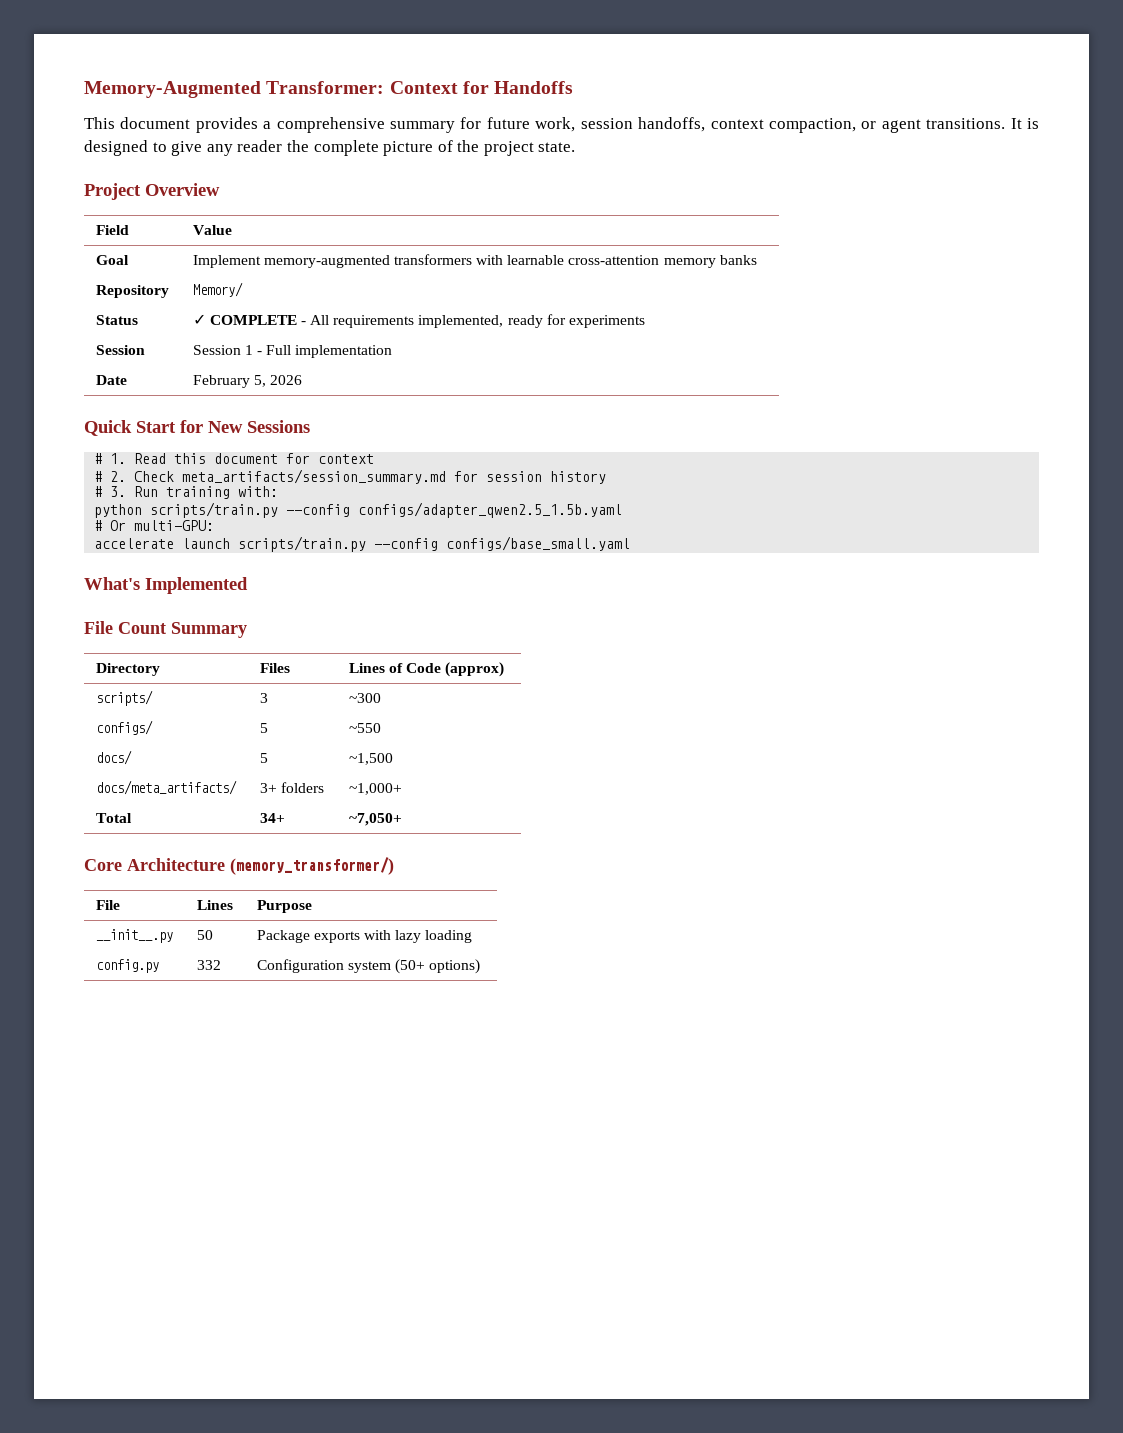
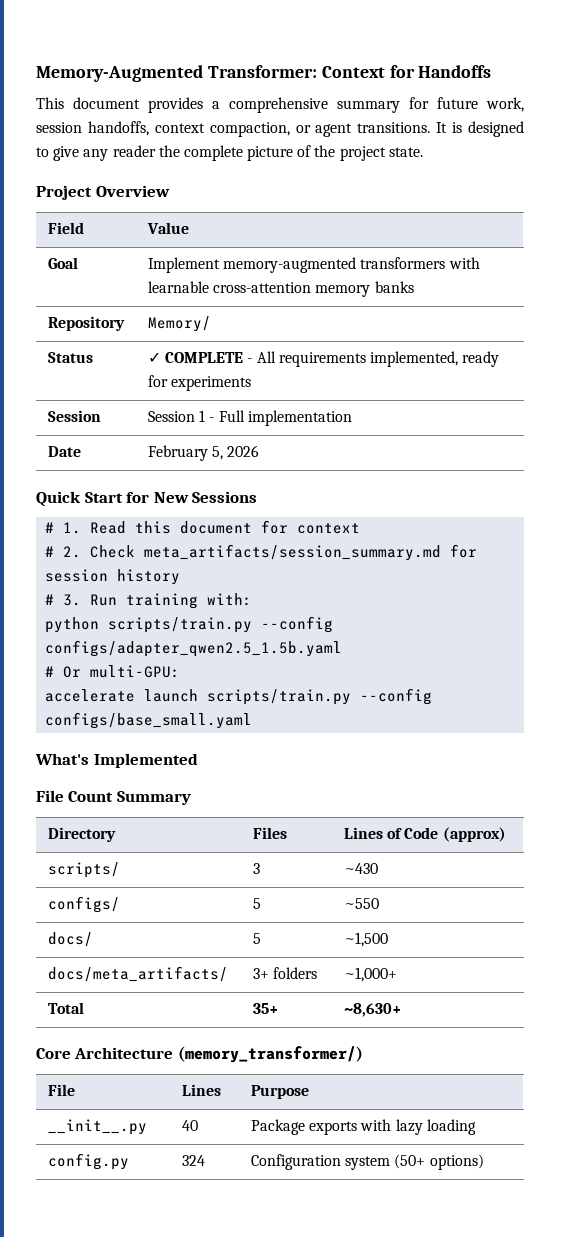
[348,693,381,703] ~300 -> [343,863,378,874] ~430
[259,813,285,823] [348,813,402,826] 34+ | ~7,050+ -> [252,1003,278,1014] [343,1003,401,1017] 35+ | ~8,630+
[196,930,213,940] 50 -> [181,1120,198,1131] 40
[196,960,221,970] 332 -> [181,1155,205,1166] 324

